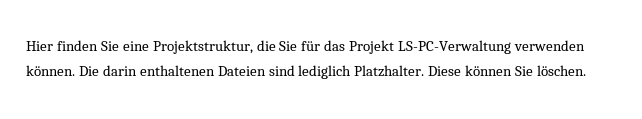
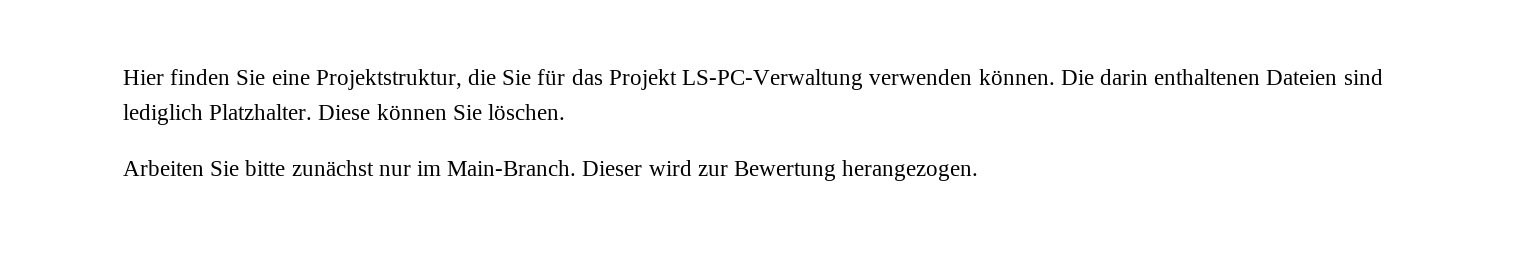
(587, 70) none -> [123,160,979,181] // Arbeiten Sie bitte zunächst nur im Main-Branch. Dieser wird zur Bewertung herangezogen.

